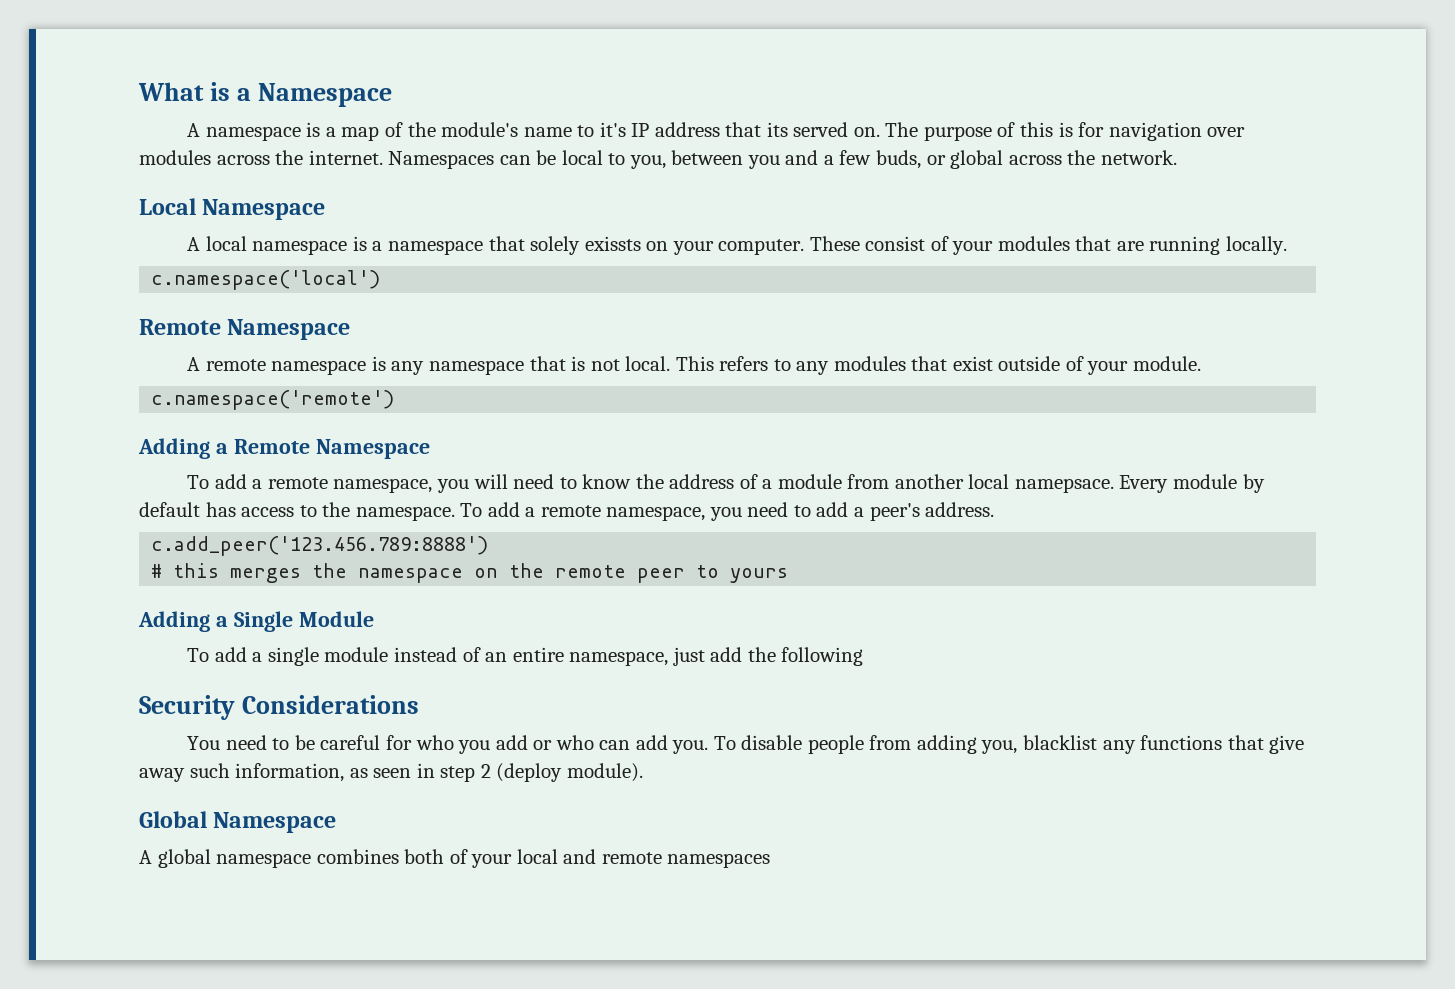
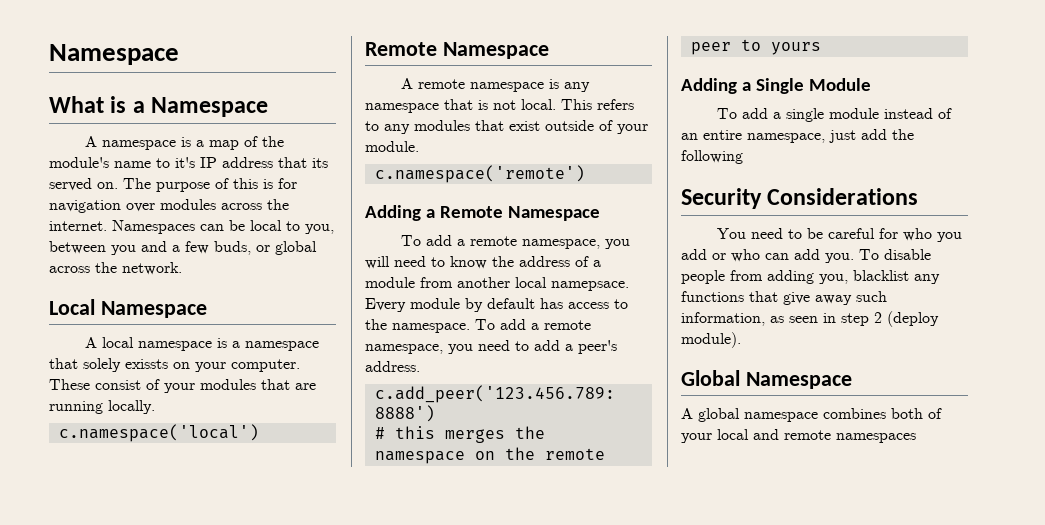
(138, 91) none -> [49,44,179,65] Namespace //

